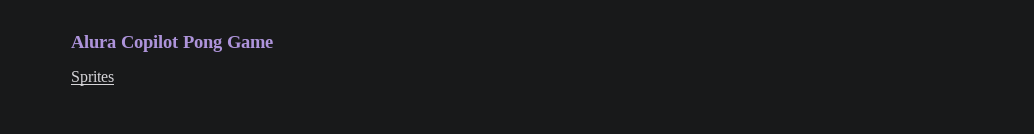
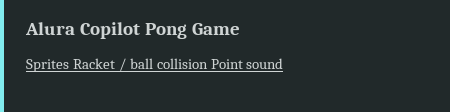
(114, 78) none -> [72,58,284,71] Racket / ball collision Point sound

